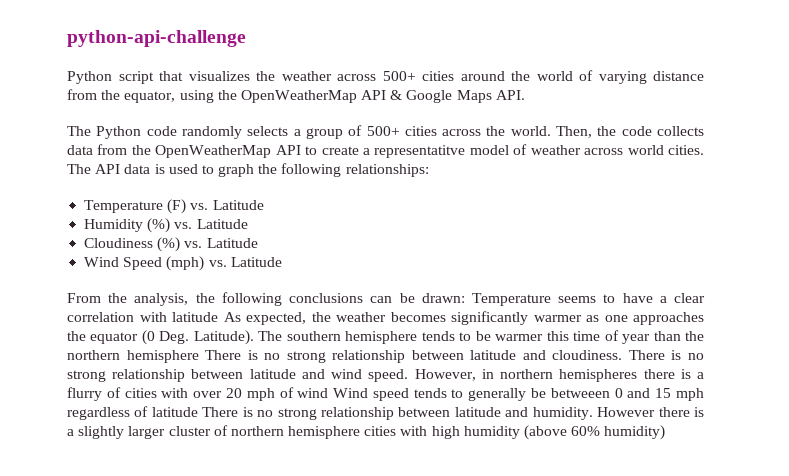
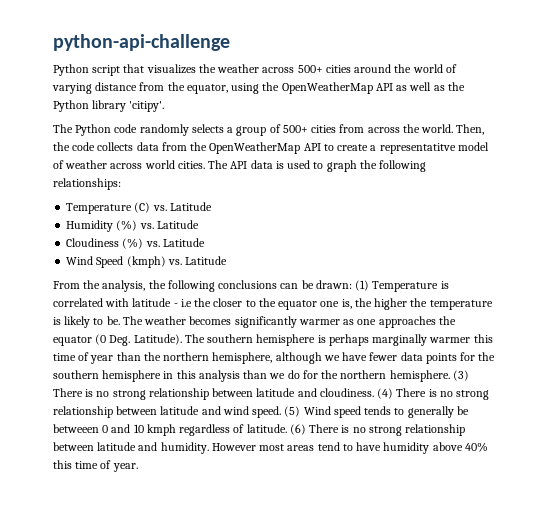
[390,90,525,103] & Google Maps API. -> [396,82,465,91] [53,100,165,112] as well as the Python library 'citipy'.
(437, 131) none -> [339,124,365,133] from
[167,199,187,214] (F) -> [134,202,151,213] (C)
[166,256,205,271] (mph) -> [126,256,166,268] (kmph)
[471,293,705,306] [67,312,331,325] Temperature seems to have a clear correlation with latitude As expected, the -> [355,280,449,292] [53,298,493,310] [53,316,143,328] (1) Temperature is correlated with latitude - i.e the closer to the equator one is, the higher the temperature is likely to be. The
[421,331,491,341] tends to be -> [317,334,428,346] is perhaps marginally
[126,350,199,363] hemisphere -> [212,352,496,364] [53,370,469,382] hemisphere, although we have fewer data points for the southern hemisphere in this analysis than we do for the northern hemisphere. (3)
(623, 355) none -> [377,388,394,399] (4)
[414,369,705,382] [67,387,329,401] However, in northern hemispheres there is a flurry of cities with over 20 mph of wind -> [284,406,301,417] (5)
[655,388,704,401] [67,406,198,420] 15 mph regardless of latitude -> [133,424,306,436] 10 kmph regardless of latitude. (6)
[658,407,705,417] [67,425,666,440] there is a slightly larger cluster of northern hemisphere cities with high humidity (above 60% humidity) -> [259,442,488,454] [53,460,138,472] most areas tend to have humidity above 40% this time of year.

